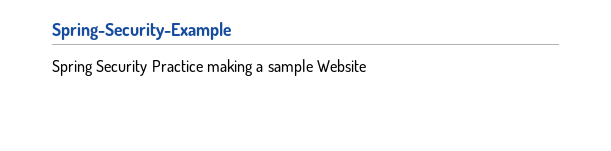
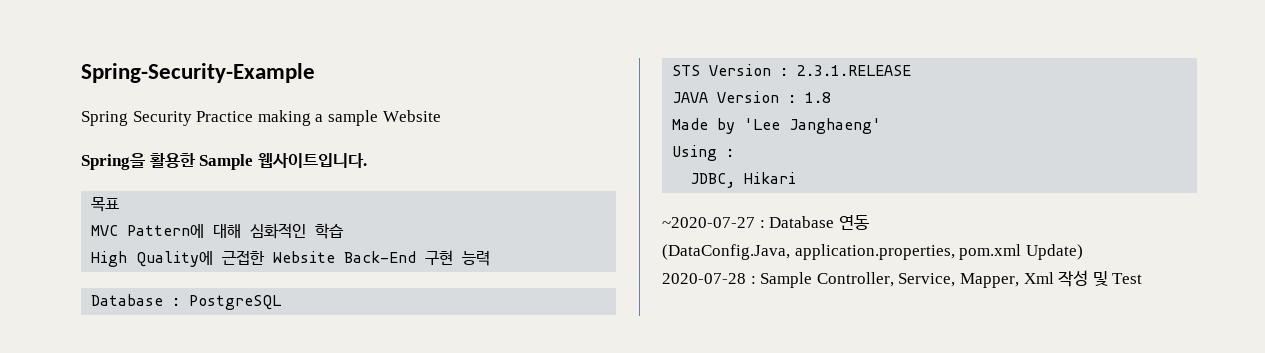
(366, 65) none -> [81,153,367,170] [91,197,120,212] [91,223,345,239] [91,250,491,267] [91,294,283,310] [672,64,912,76] [672,91,832,103] [672,118,882,134] [672,145,735,161] [690,172,797,188] [662,215,869,230] [662,244,1083,260] [662,270,1143,288] // Spring을 활용한 Sample 웹사이트입니다. // 목표 // MVC Pattern에 대해 심화적인 학습 // High Quality에 근접한 Website Back-End 구현 능력 // Database : PostgreSQL // STS Version : 2.3.1.RELEASE // JAVA Version : 1.8 // Made by 'Lee Janghaeng' // Using : // JDBC, Hikari // ~2020-07-27 : Database 연동 // (DataConfig.Java, application.properties, pom.xml Update) // 2020-07-28 : Sample Controller, Service, Mapper, Xml 작성 및 Test

